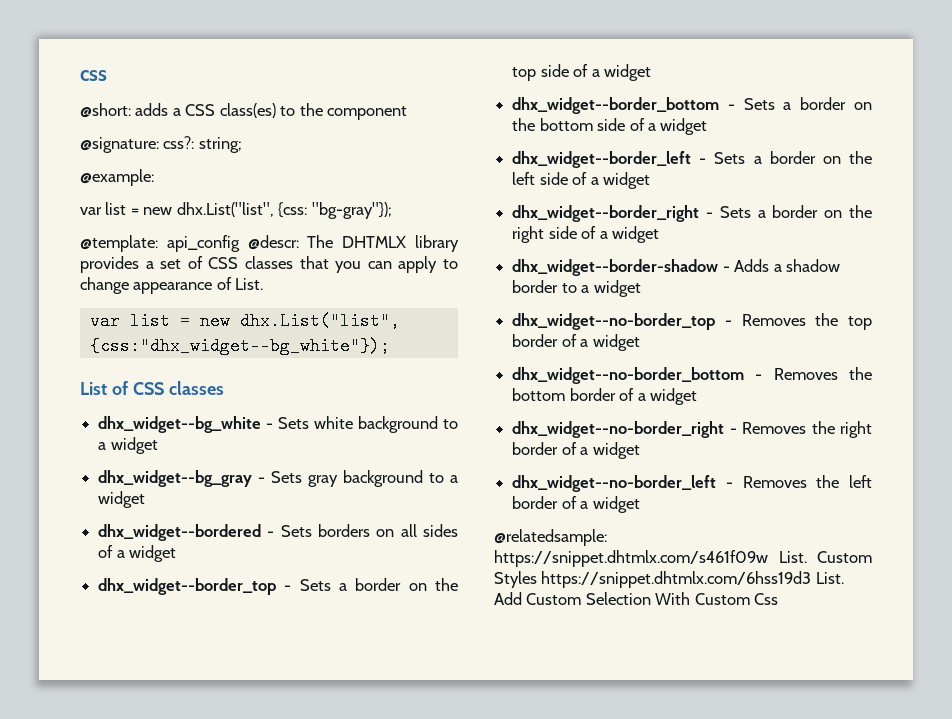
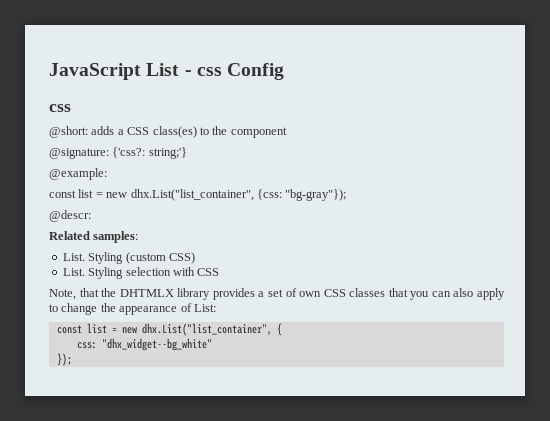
(80, 75) none -> [49,63,285,80] JavaScript List - css Config //
[163,136,242,153] css?: string; -> [112,147,187,159] {'css?: string;'}
[80,202,274,217] var list = new dhx.List("list", -> [49,189,254,201] const list = new dhx.List("list_container",
[80,235,240,252] @template: api_config -> (347, 195) none
[307,235,334,248] The -> [49,231,139,243] [62,252,195,264] [62,267,220,279] [49,288,117,300] // Related samples: // List. Styling (custom CSS) // List. Styling selection with CSS // Note, that the
(203, 262) none -> [299,291,322,297] own
(392, 265) none -> [453,288,474,297] also
(129, 285) none -> [100,303,116,312] the
[235,278,264,290] [89,312,400,330] [89,337,390,355] [80,381,224,395] [98,416,459,433] [98,437,158,454] [98,470,459,487] [98,491,146,508] [98,524,459,541] [98,545,177,562] [98,578,458,595] [512,64,651,81] [512,97,872,114] [512,118,708,135] [512,151,872,168] [512,172,650,189] [512,205,872,222] [512,226,659,243] [512,259,840,276] [512,280,641,297] [512,313,873,330] [512,334,640,351] [512,367,872,384] [512,388,697,405] [512,421,873,438] [512,442,640,459] [512,475,873,492] [512,496,640,513] [494,529,607,546] [494,550,872,567] [494,571,844,588] [494,592,779,605] List. // var list = new dhx.List("list", {css:"dhx_widget--bg_white"}); // List of CSS classes // dhx_widget--bg_white - Sets white background to a widget // dhx_widget--bg_gray - Sets gray background to a widget // dhx_widget--bordered - Sets borders on all sides of a widget // dhx_widget--border_top - Sets a border on the top side of a widget // dhx_widget--border_bottom - Sets a border on the bottom side of a widget // dhx_widget--border_left - Sets a border on the left side of a widget // dhx_widget--border_right - Sets a border on the right side of a widget // dhx_widget--border-shadow - Adds a shadow border to a widget // dhx_widget--no-border_top - Removes the top border of a widget // dhx_widget--no-border_bottom - Removes the bottom border of a widget // dhx_widget--no-border_right - Removes the right border of a widget // dhx_widget--no-border_left - Removes the left border of a widget // @relatedsample: https://snippet.dhtmlx.com/s461f09w List. Custom Styles https://snippet.dhtmlx.com/6hss19d3 List. Add Custom Selection With Custom Css -> [193,304,216,312] [56,323,282,336] [76,338,212,351] [56,353,72,366] List: // const list = new dhx.List("list_container", { // css: "dhx_widget--bg_white" // });

